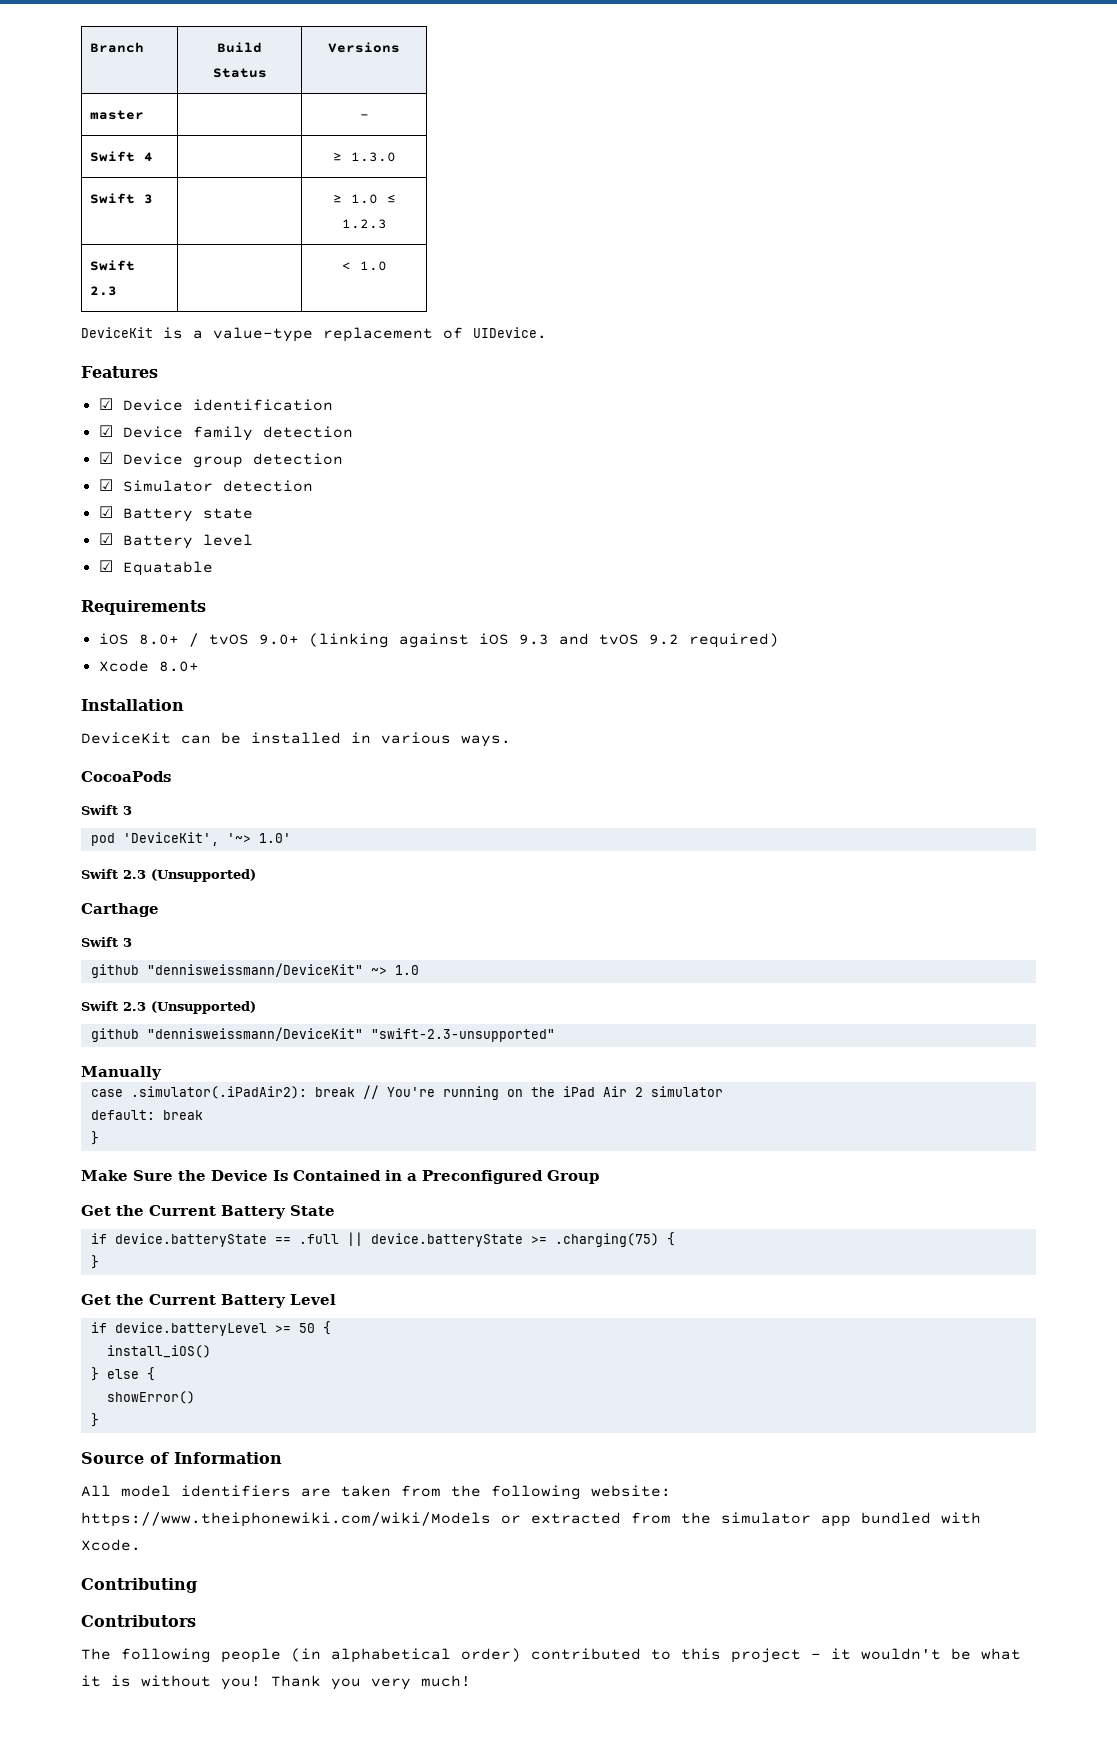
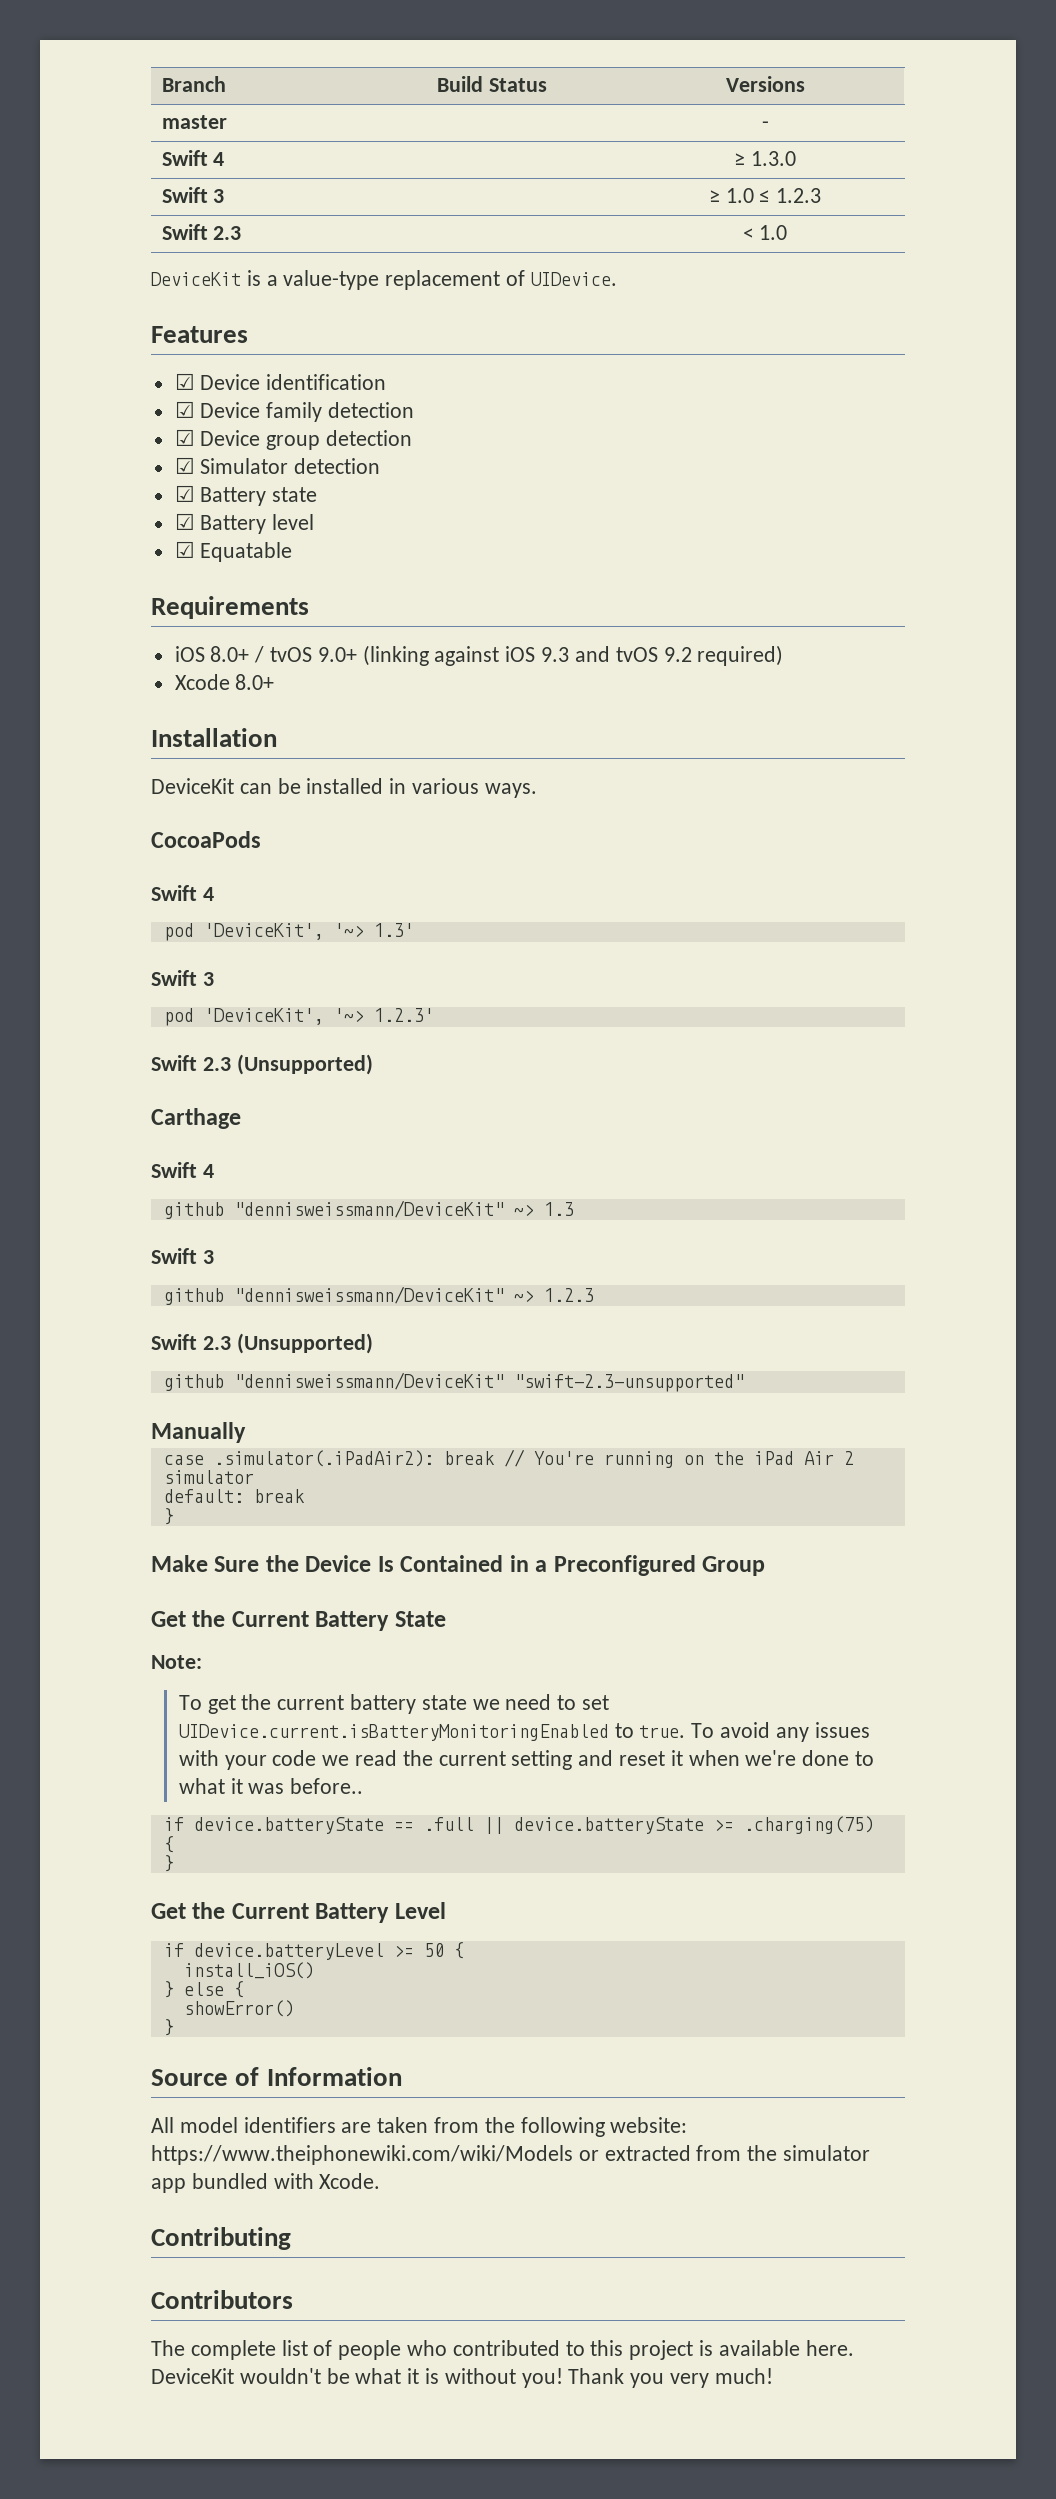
(171, 776) none -> [151,885,214,901] [163,923,414,941] // Swift 4 // pod 'DeviceKit', '~> 1.3'
[258,833,291,843] 1.0' -> [373,1008,434,1022] 1.2.3'
(159, 910) none -> [151,1162,214,1178] [163,1200,574,1219] // Swift 4 // github "dennisweissmann/DeviceKit" ~> 1.3
[394,965,419,975] 1.0 -> [543,1288,594,1302] 1.2.3
(335, 1210) none -> [151,1655,202,1669] [178,1694,610,1714] [178,1722,870,1742] [178,1750,875,1770] [178,1778,364,1794] // Note: // To get the current battery state we need to set UIDevice.current.isBatteryMonitoringEnabled to true. To avoid any issues with your code we read the current setting and reset it when we're done to what it was before..
[121,1648,851,1663] following people (in alphabetical order) contributed to this project - it -> [190,2340,854,2360] [151,2368,234,2384] complete list of people who contributed to this project is available here. DeviceKit

